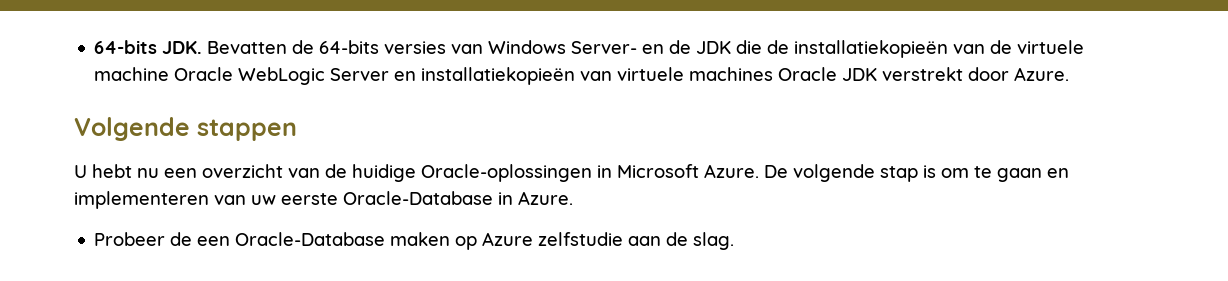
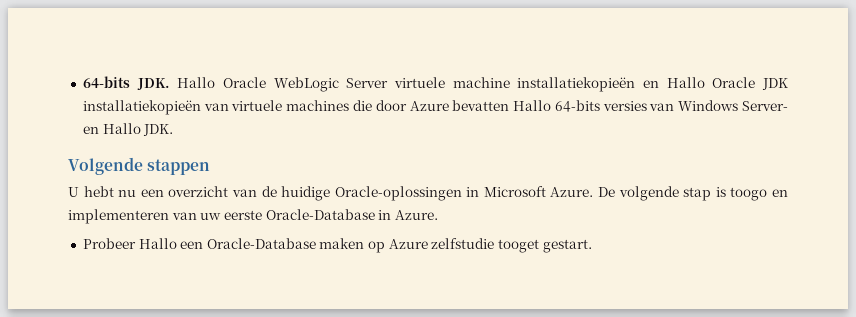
[207,40,315,54] Bevatten de -> [177,77,788,92] [82,100,552,115] Hallo Oracle WebLogic Server virtuele machine installatiekopieën en Hallo Oracle JDK installatiekopieën van virtuele machines die door Azure bevatten Hallo
[669,40,1085,58] [94,67,1070,85] de JDK die de installatiekopieën van de virtuele machine Oracle WebLogic Server en installatiekopieën van virtuele machines Oracle JDK verstrekt door Azure. -> [102,123,174,136] Hallo JDK.
[941,166,1042,182] om te gaan -> [730,187,768,201] toogo
[170,232,193,246] de -> [138,238,177,249] Hallo
[628,232,735,250] aan de slag. -> [498,239,592,253] tooget gestart.

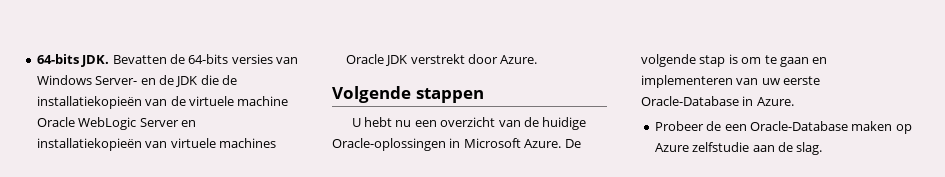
[177,77,788,92] [82,100,552,115] Hallo Oracle WebLogic Server virtuele machine installatiekopieën en Hallo Oracle JDK installatiekopieën van virtuele machines die door Azure bevatten Hallo -> [112,54,185,64] Bevatten de
[102,123,174,136] Hallo JDK. -> [158,75,237,87] [36,96,289,109] [36,117,196,130] [36,138,276,151] [345,54,538,66] de JDK die de installatiekopieën van de virtuele machine Oracle WebLogic Server en installatiekopieën van virtuele machines Oracle JDK verstrekt door Azure.
[730,187,768,201] toogo -> [741,55,809,67] om te gaan
[138,238,177,249] Hallo -> [706,121,722,131] de
[498,239,592,253] tooget gestart. -> [752,142,823,155] aan de slag.

